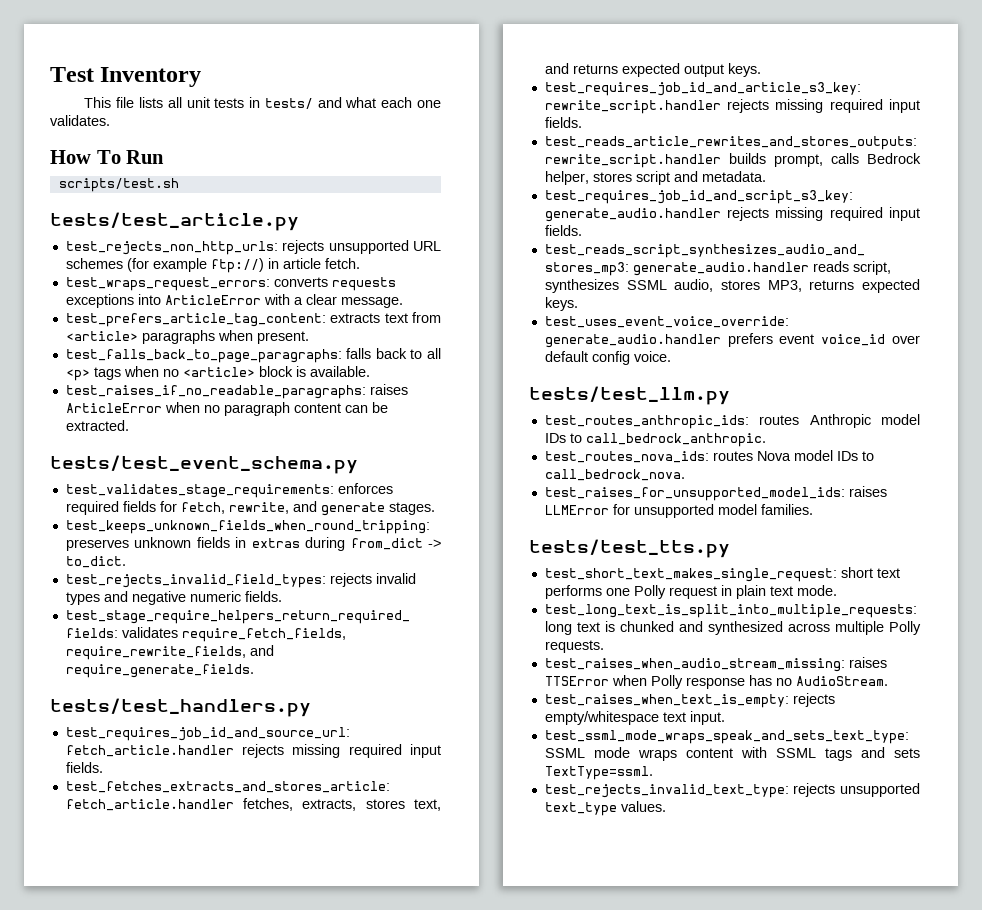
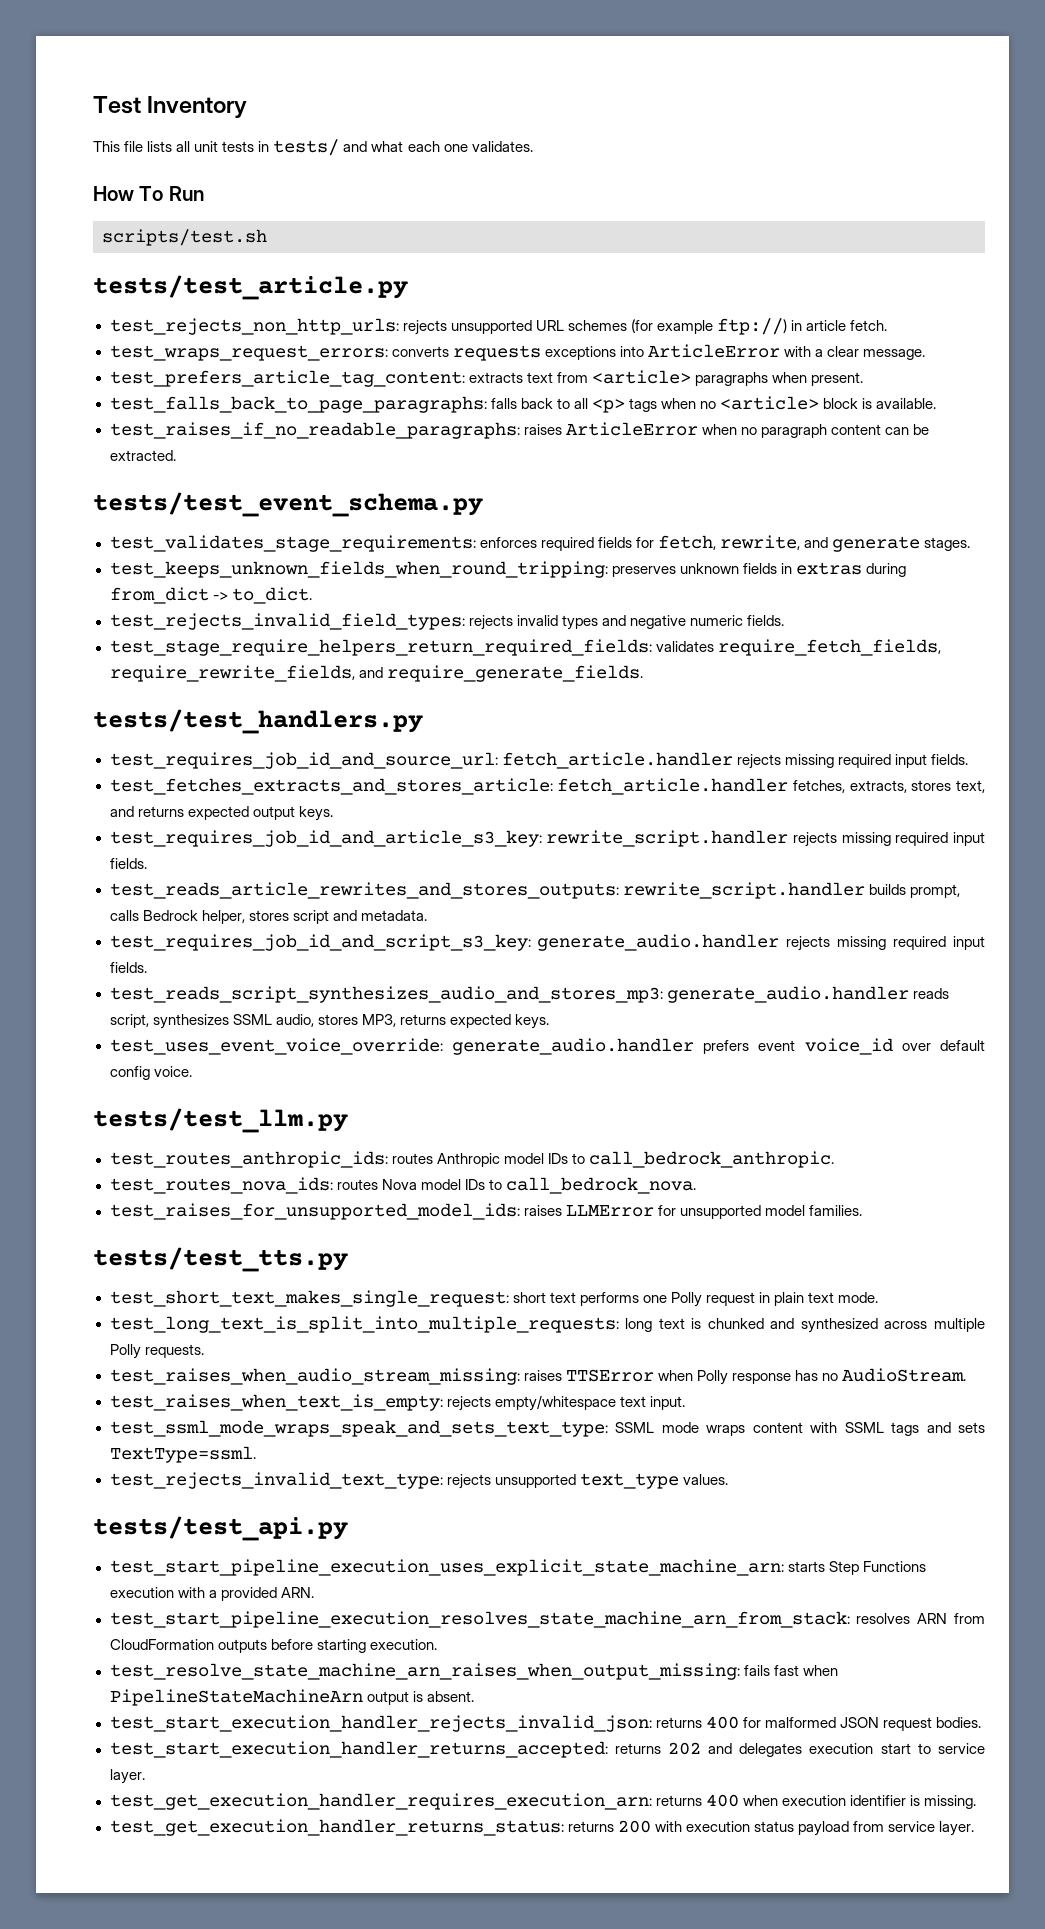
(666, 806) none -> [93,1516,348,1541] [109,1559,926,1576] [109,1587,314,1601] [109,1611,986,1628] [109,1639,437,1653] [109,1663,838,1680] [109,1689,474,1706] [109,1715,981,1732] [109,1741,985,1758] [109,1769,145,1784] [109,1793,976,1810] [109,1819,974,1836] // tests/test_api.py // test_start_pipeline_execution_uses_explicit_state_machine_arn: starts Step Functions execution with a provided ARN. // test_start_pipeline_execution_resolves_state_machine_arn_from_stack: resolves ARN from CloudFormation outputs before starting execution. // test_resolve_state_machine_arn_raises_when_output_missing: fails fast when PipelineStateMachineArn output is absent. // test_start_execution_handler_rejects_invalid_json: returns 400 for malformed JSON request bodies. // test_start_execution_handler_returns_accepted: returns 202 and delegates execution start to service layer. // test_get_execution_handler_requires_execution_arn: returns 400 when execution identifier is missing. // test_get_execution_handler_returns_status: returns 200 with execution status payload from service layer.

